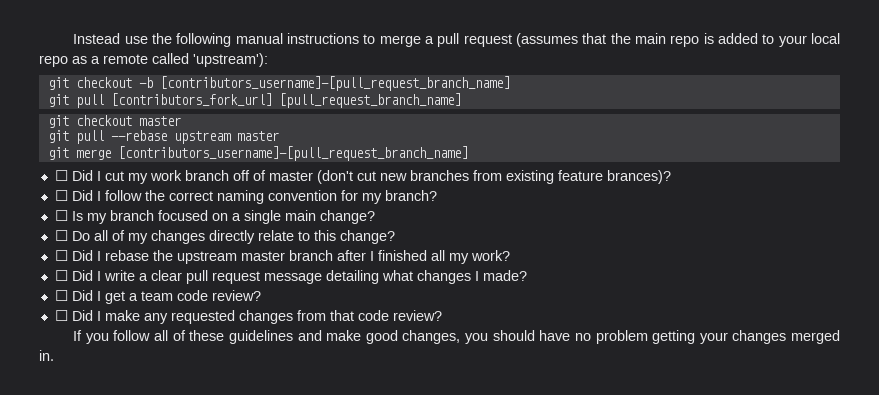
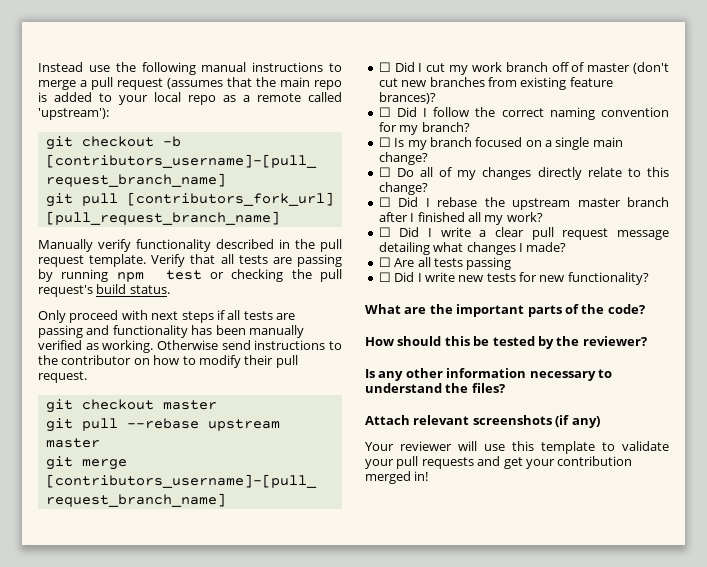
(461, 100) none -> [38,239,342,252] [38,254,342,267] [38,269,343,282] [38,284,170,297] [38,310,295,323] [38,325,304,338] [38,340,342,353] [38,355,298,368] [38,371,87,383] // Manually verify functionality described in the pull request template. Verify that all tests are passing by running npm test or checking the pull request's build status. // Only proceed with next steps if all tests are passing and functionality has been manually verified as working. Otherwise send instructions to the contributor on how to modify their pull request.
[71,290,261,304] [54,310,442,324] [73,330,840,344] [39,350,54,361] Did I get a team code review? // ☐ Did I make any requested changes from that code review? // If you follow all of these guidelines and make good changes, you should have no problem getting your changes merged in. -> [394,257,512,270] [378,272,649,285] [365,304,645,317] [365,336,647,349] [365,368,612,381] [365,383,505,393] [365,415,600,428] [365,441,669,454] [365,456,633,469] [365,471,429,484] Are all tests passing // ☐ Did I write new tests for new functionality? // What are the important parts of the code? // How should this be tested by the reviewer? // Is any other information necessary to understand the files? // Attach relevant screenshots (if any) // Your reviewer will use this template to validate your pull requests and get your contribution merged in!

